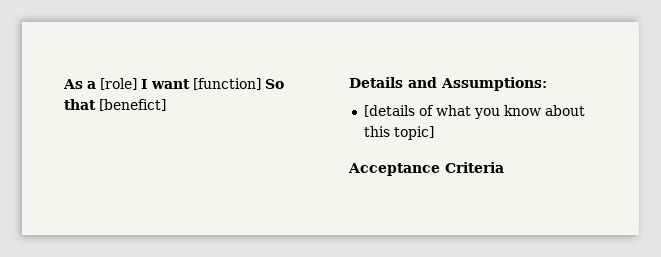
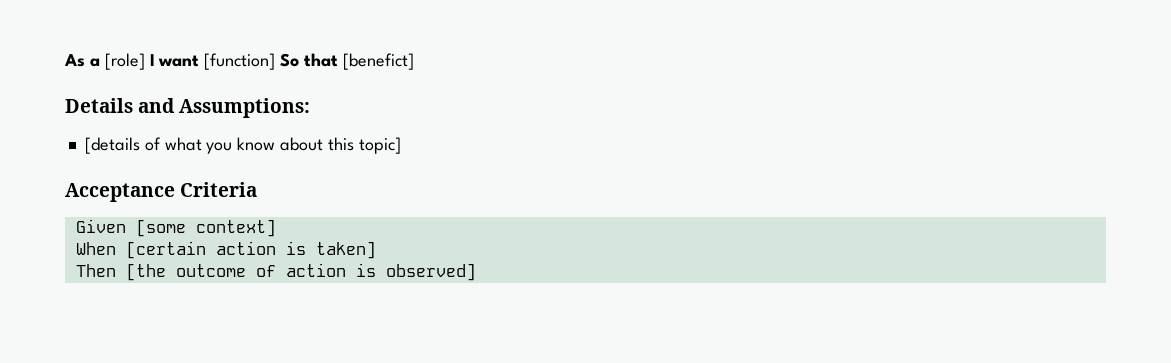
(504, 167) none -> [75,219,276,237] [75,241,376,259] [75,263,476,281] // Given [some context] // When [certain action is taken] // Then [the outcome of action is observed]

